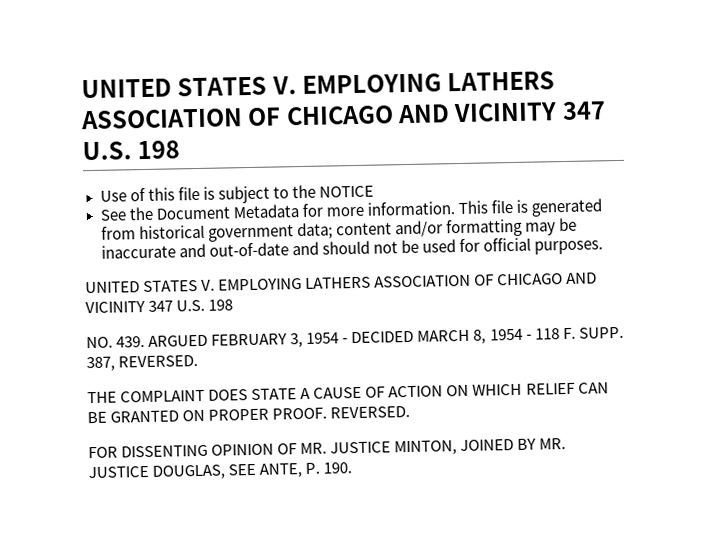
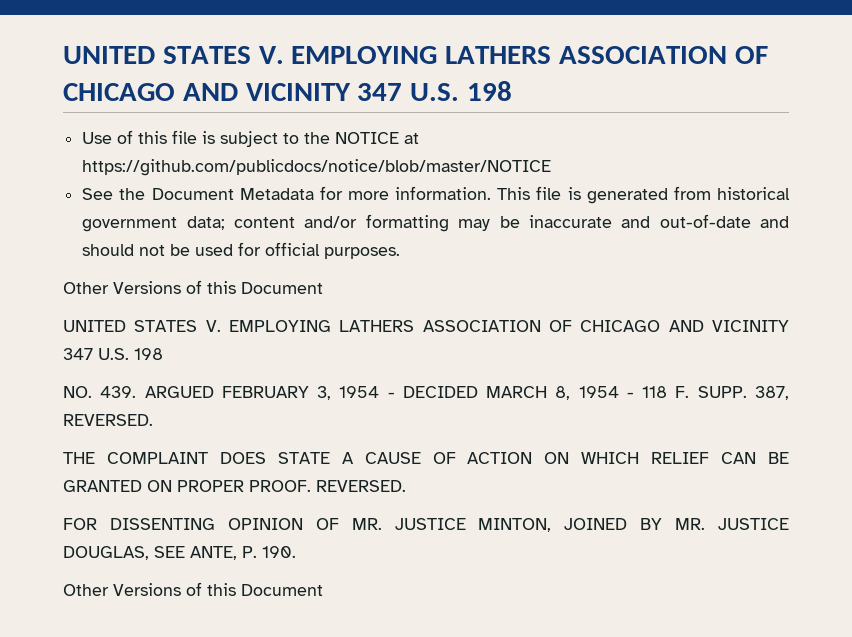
(374, 191) none -> [404,133,420,144] [82,159,552,176] at https://github.com/publicdocs/notice/blob/master/NOTICE
(604, 247) none -> [63,280,323,294] // Other Versions of this Document
(353, 468) none -> [63,582,323,596] // Other Versions of this Document

